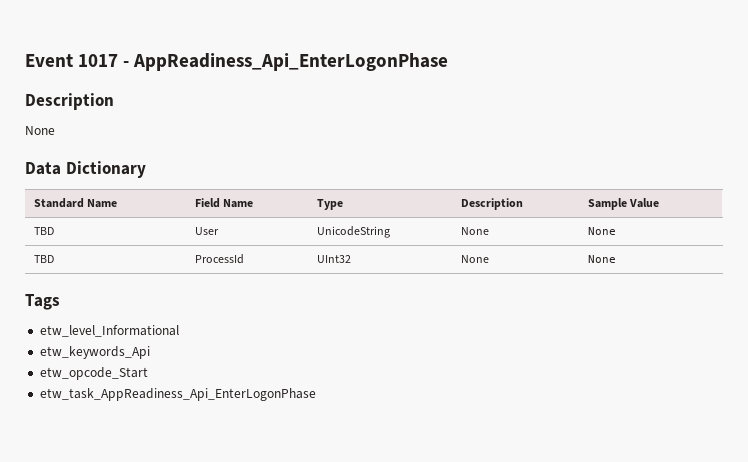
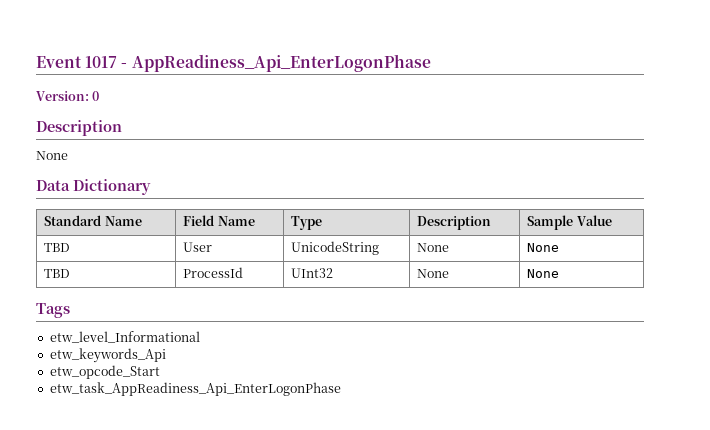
(449, 62) none -> [36,91,100,101] // Version: 0

